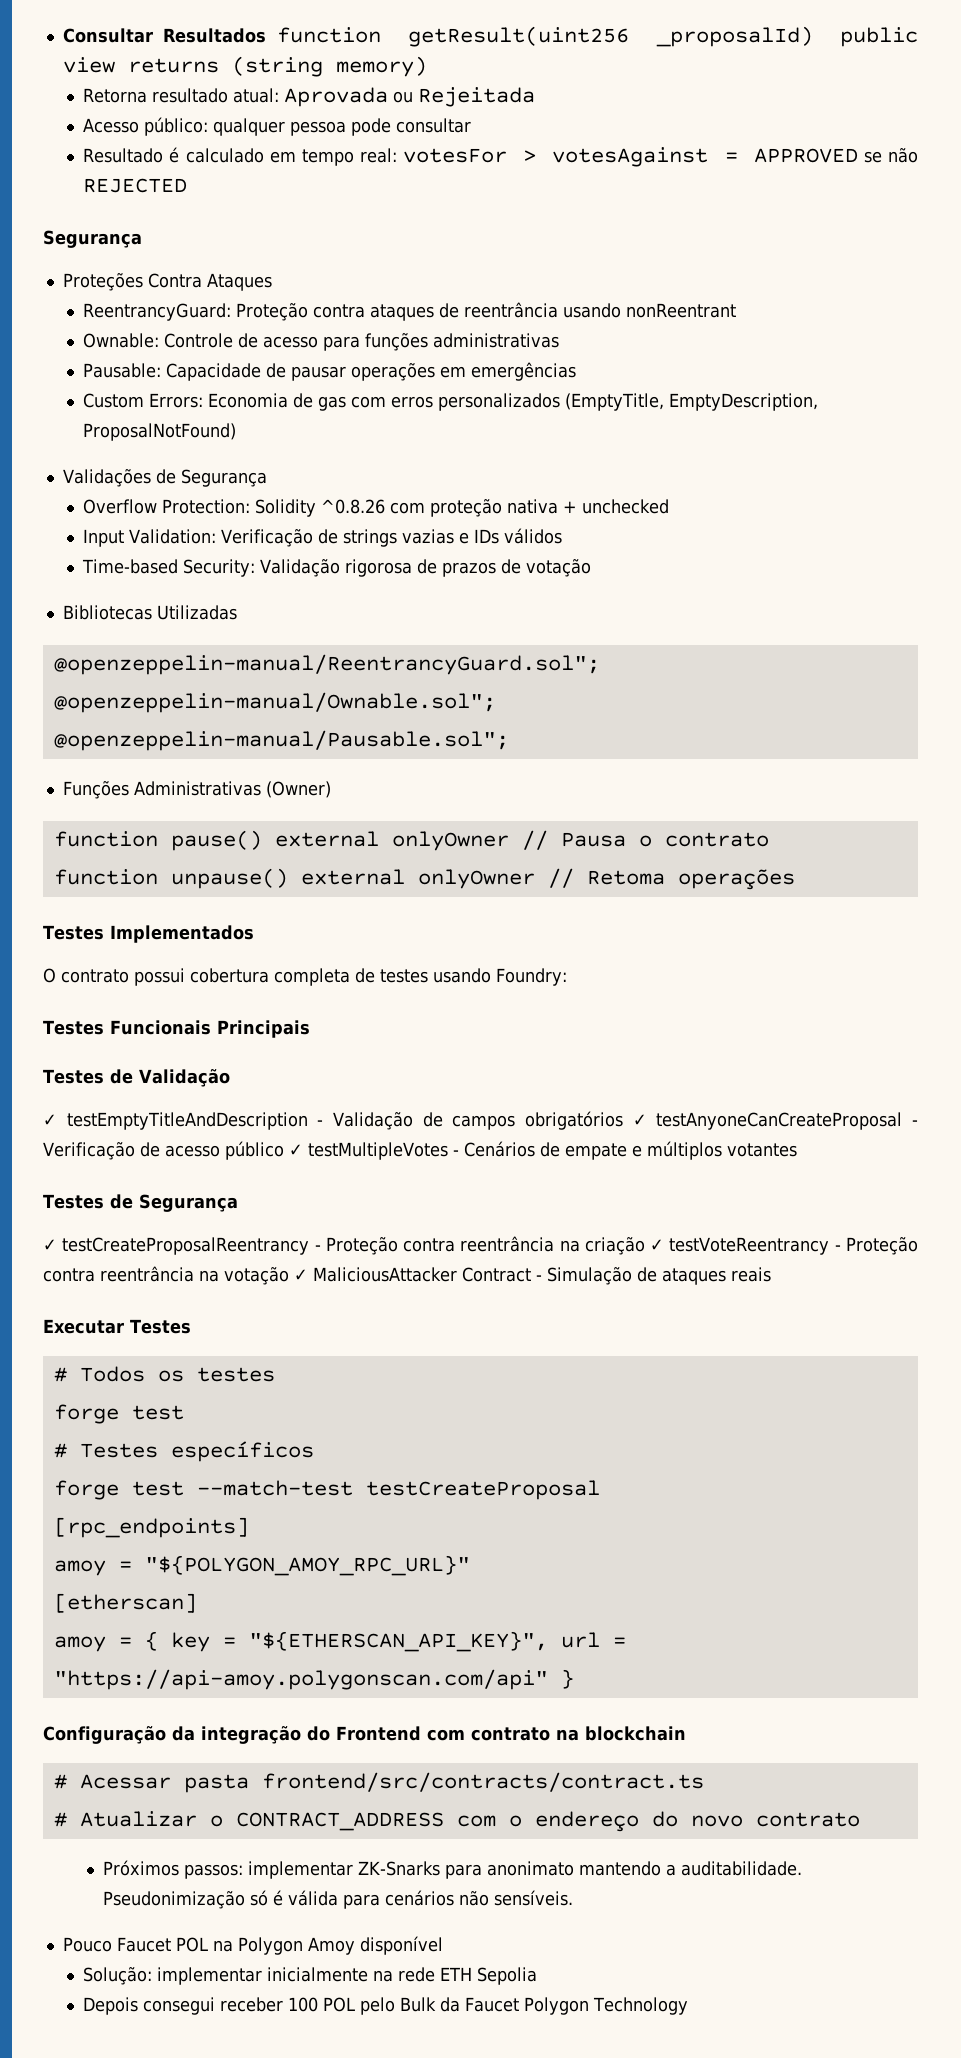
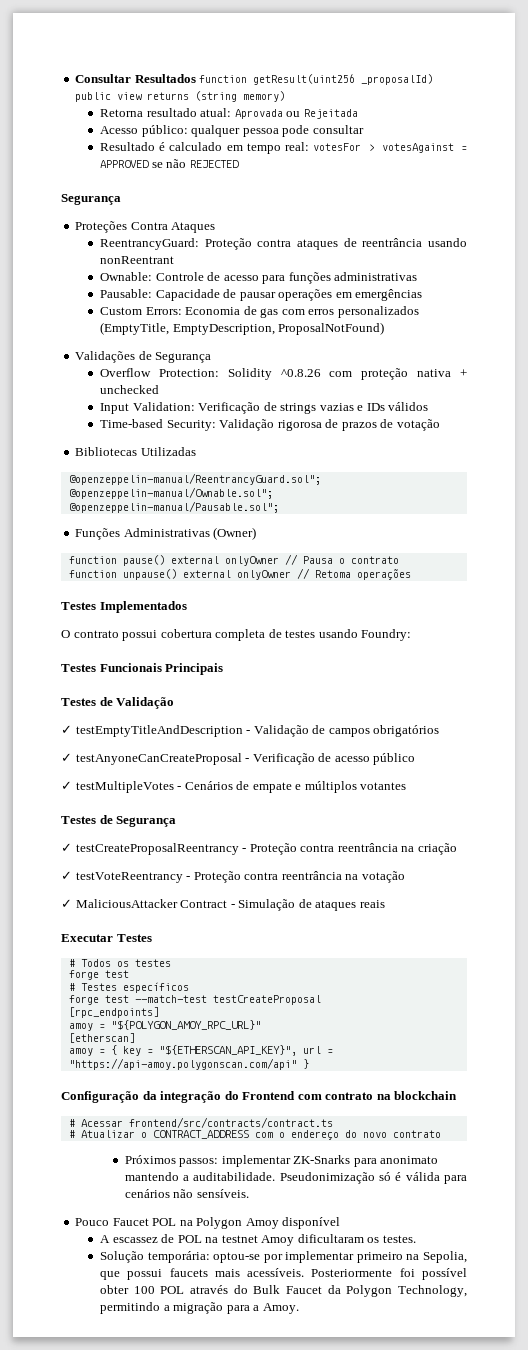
(623, 1120) none -> (440, 731) //
(284, 1150) none -> (416, 759) //
(645, 1246) none -> (457, 849) //
(289, 1276) none -> (405, 877) //
[183,1774,249,1793] pasta -> (123, 1123) none
[83,1967,538,1985] [83,1997,689,2015] Solução: implementar inicialmente na rede ETH Sepolia // Depois consegui receber 100 POL pelo Bulk da Faucet Polygon Technology -> [100,1234,416,1246] [100,1251,467,1263] [100,1268,468,1280] [100,1285,467,1297] [100,1302,299,1314] A escassez de POL na testnet Amoy dificultaram os testes. // Solução temporária: optou-se por implementar primeiro na Sepolia, que possui faucets mais acessíveis. Posteriormente foi possível obter 100 POL através do Bulk Faucet da Polygon Technology, permitindo a migração para a Amoy.

